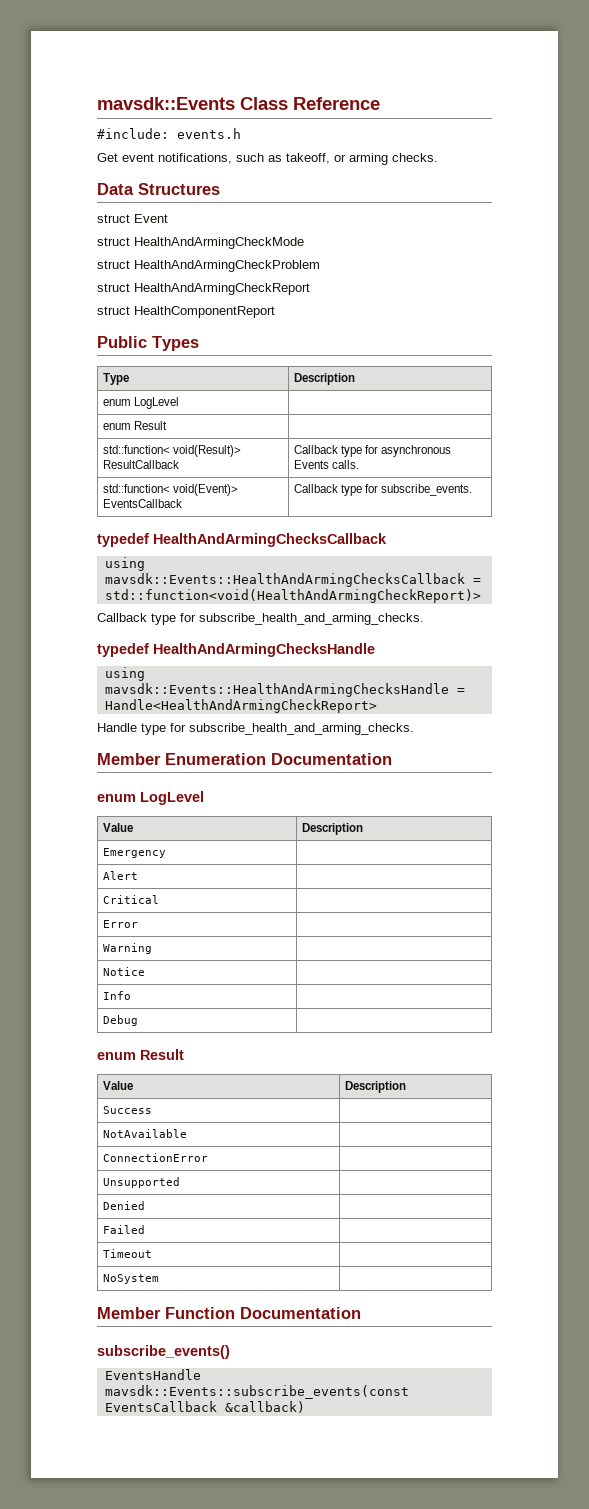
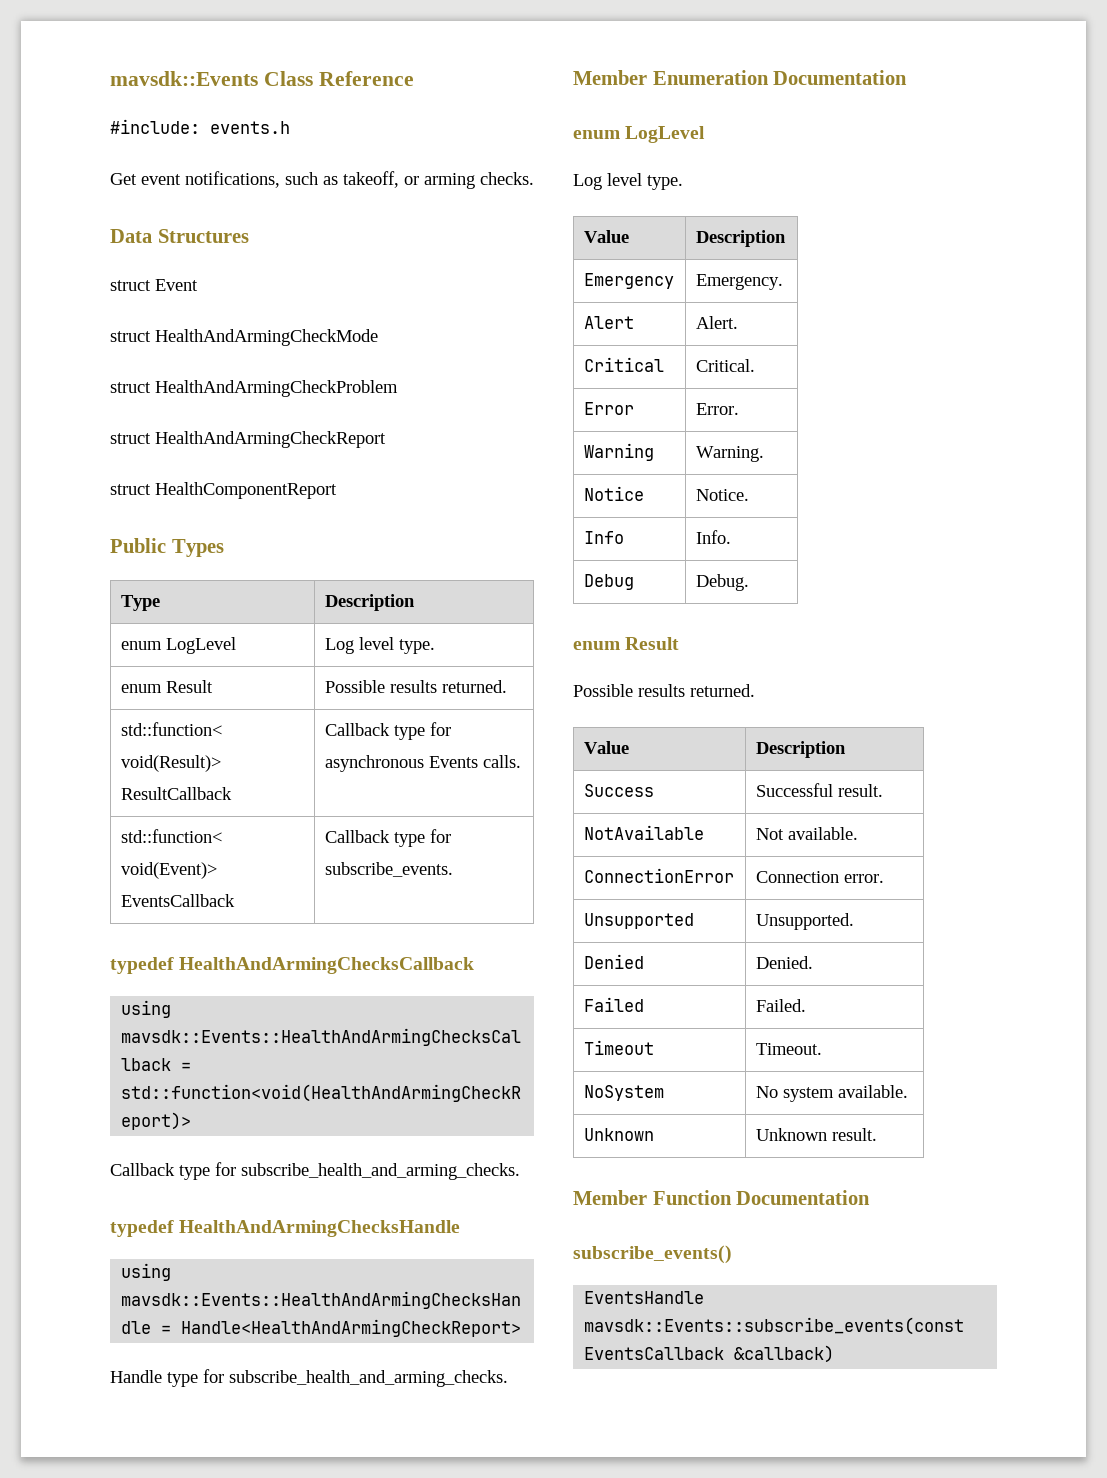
(179, 403) none -> [324,637,435,654] Log level type.
(167, 425) none -> [324,680,507,693] Possible results returned.
(204, 798) none -> [573,173,683,190] // Log level type.
(166, 853) none -> [695,274,783,290] Emergency.
(138, 875) none -> [695,316,738,329] Alert.
(159, 899) none -> [695,359,755,372] Critical.
(138, 924) none -> [695,403,739,415] Error.
(152, 948) none -> [695,446,764,462] Warning.
(145, 971) none -> [695,489,749,501] Notice.
(131, 995) none -> [695,530,731,544] Info.
[97,1049,184,1060] // enum Result -> [695,574,749,591] [573,637,680,650] [573,684,755,697] Debug. // enum Result // Possible results returned.
(152, 1110) none -> [755,783,883,797] Successful result.
(187, 1133) none -> [755,827,858,840] Not available.
(208, 1157) none -> [755,871,884,883] Connection error.
(180, 1182) none -> [755,913,854,930] Unsupported.
(145, 1205) none -> [755,956,813,969] Denied.
(145, 1229) none -> [755,999,806,1012] Failed.
(152, 1253) none -> [755,1043,822,1055] Timeout.
(159, 1279) none -> [755,1085,908,1102] [583,1128,654,1141] [755,1128,877,1141] No system available. // Unknown | Unknown result.

